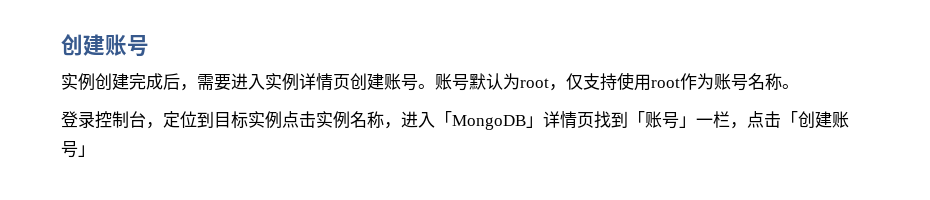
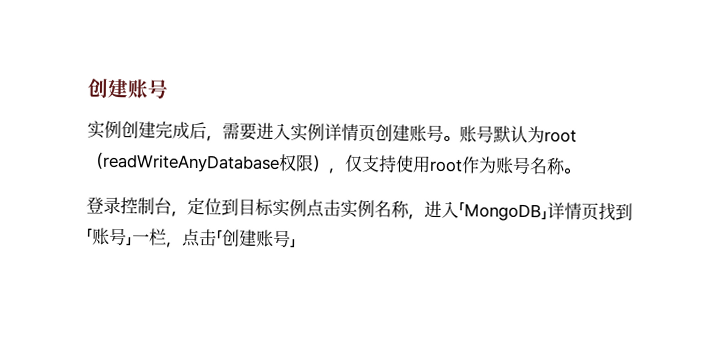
(549, 83) none -> [86,152,330,173] （readWriteAnyDatabase权限）

